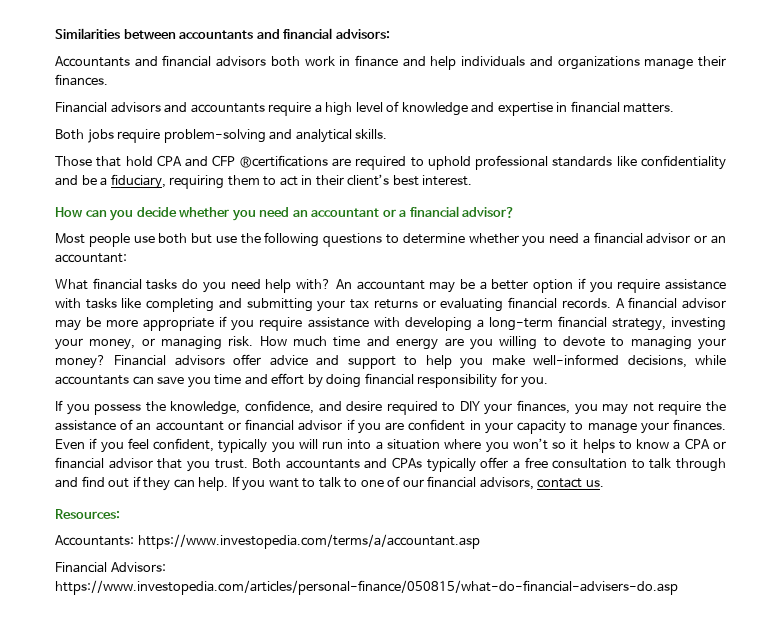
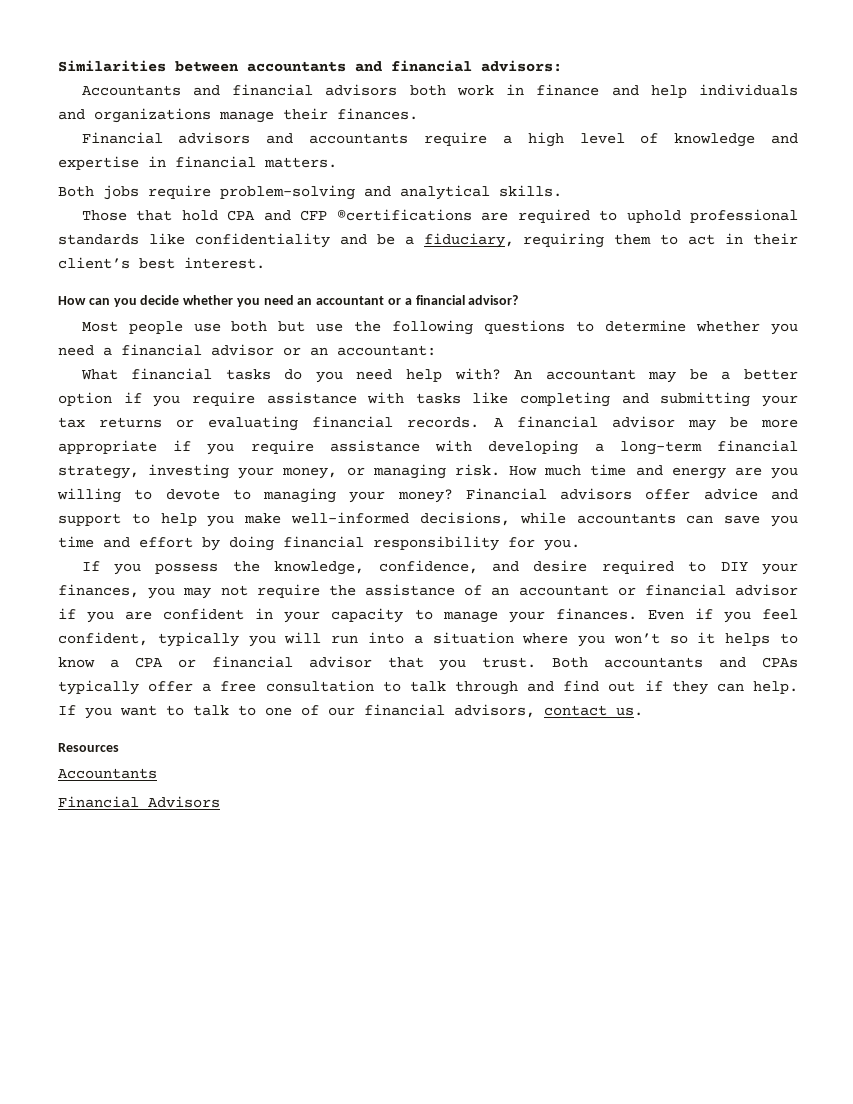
[55,509,120,519] [55,534,480,549] [55,562,166,573] [55,580,678,595] Resources: // Accountants: https://www.investopedia.com/terms/a/accountant.asp // Financial Advisors: https://www.investopedia.com/articles/personal-finance/050815/what-do-financial-advisers-do.asp -> [58,743,119,752] [58,768,157,779] [58,796,220,808] Resources // Accountants // Financial Advisors

